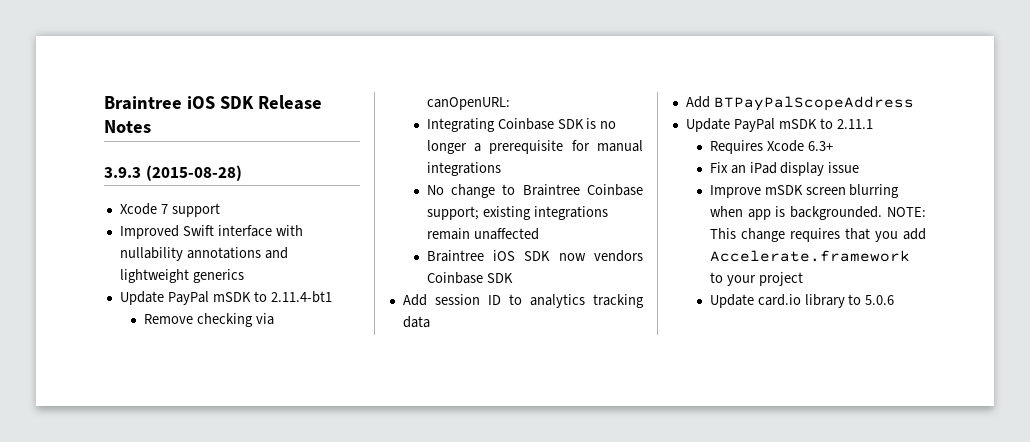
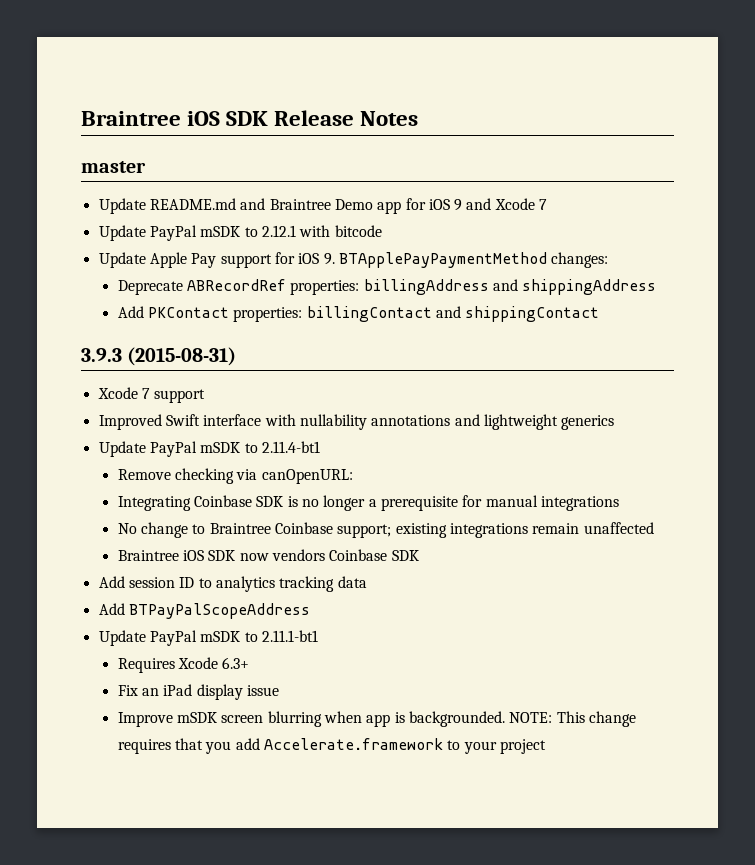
(151, 126) none -> [81,161,146,173] [98,198,548,214] [98,225,382,241] [98,252,609,268] [117,279,657,295] [117,306,600,322] // master // Update README.md and Braintree Demo app for iOS 9 and Xcode 7 // Update PayPal mSDK to 2.12.1 with bitcode // Update Apple Pay support for iOS 9. BTApplePayPaymentMethod changes: // Deprecate ABRecordRef properties: billingAddress and shippingAddress // Add PKContact properties: billingContact and shippingContact
[145,165,242,181] (2015-08-28) -> [127,347,237,366] (2015-08-31)
[836,119,873,129] 2.11.1 -> [261,630,318,642] 2.11.1-bt1
[709,294,895,308] // Update card.io library to 5.0.6 -> (546, 746) none

